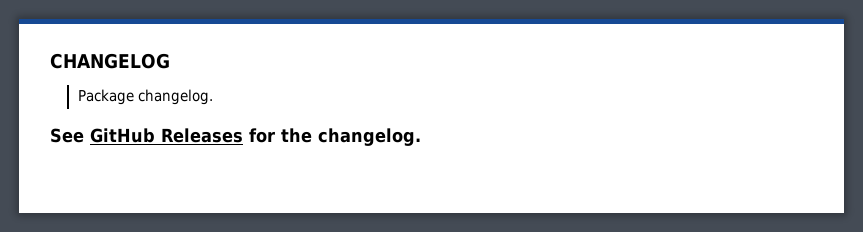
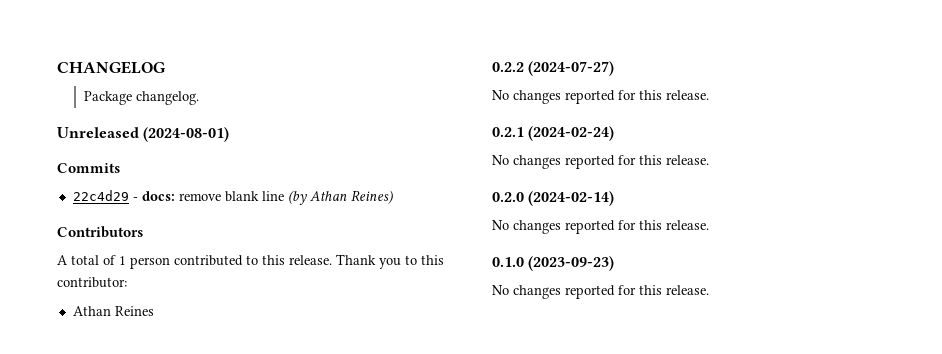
[50,128,421,146] See GitHub Releases for the changelog. -> [57,127,230,142] [57,163,120,173] [72,190,393,205] [57,226,143,238] [57,254,444,269] [57,277,127,288] [72,306,154,316] [492,61,615,76] [492,90,709,104] [492,126,615,141] [492,155,709,169] [492,191,615,206] [492,220,709,234] [492,256,615,271] [492,285,709,299] Unreleased (2024-08-01) // Commits // 22c4d29 - docs: remove blank line (by Athan Reines) // Contributors // A total of 1 person contributed to this release. Thank you to this contributor: // Athan Reines // 0.2.2 (2024-07-27) // No changes reported for this release. // 0.2.1 (2024-02-24) // No changes reported for this release. // 0.2.0 (2024-02-14) // No changes reported for this release. // 0.1.0 (2023-09-23) // No changes reported for this release.

